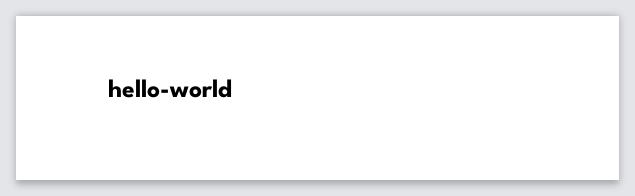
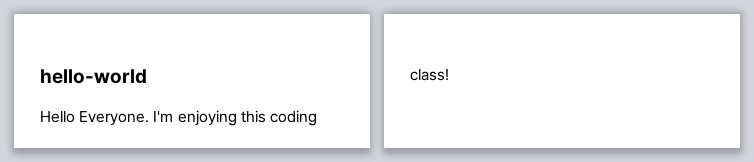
(232, 88) none -> [40,110,317,126] [410,69,449,81] // Hello Everyone. I'm enjoying this coding class!

